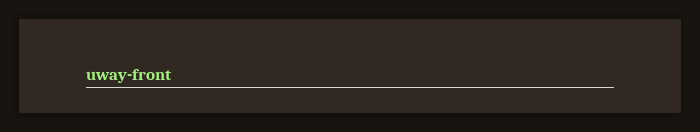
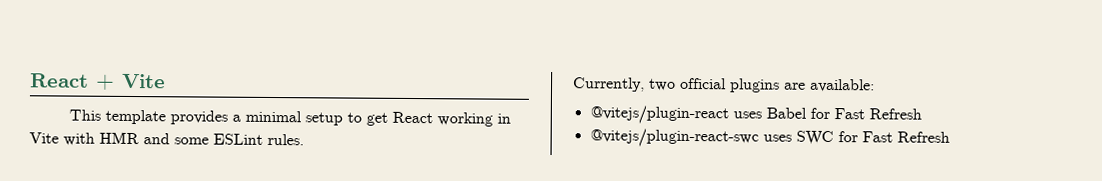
[86,69,172,83] uway-front -> [30,73,166,90] [68,109,511,127] [29,131,304,146] [572,77,875,93] [589,105,922,125] [589,128,950,148] React + Vite // This template provides a minimal setup to get React working in Vite with HMR and some ESLint rules. // Currently, two official plugins are available: // @vitejs/plugin-react uses Babel for Fast Refresh // @vitejs/plugin-react-swc uses SWC for Fast Refresh

